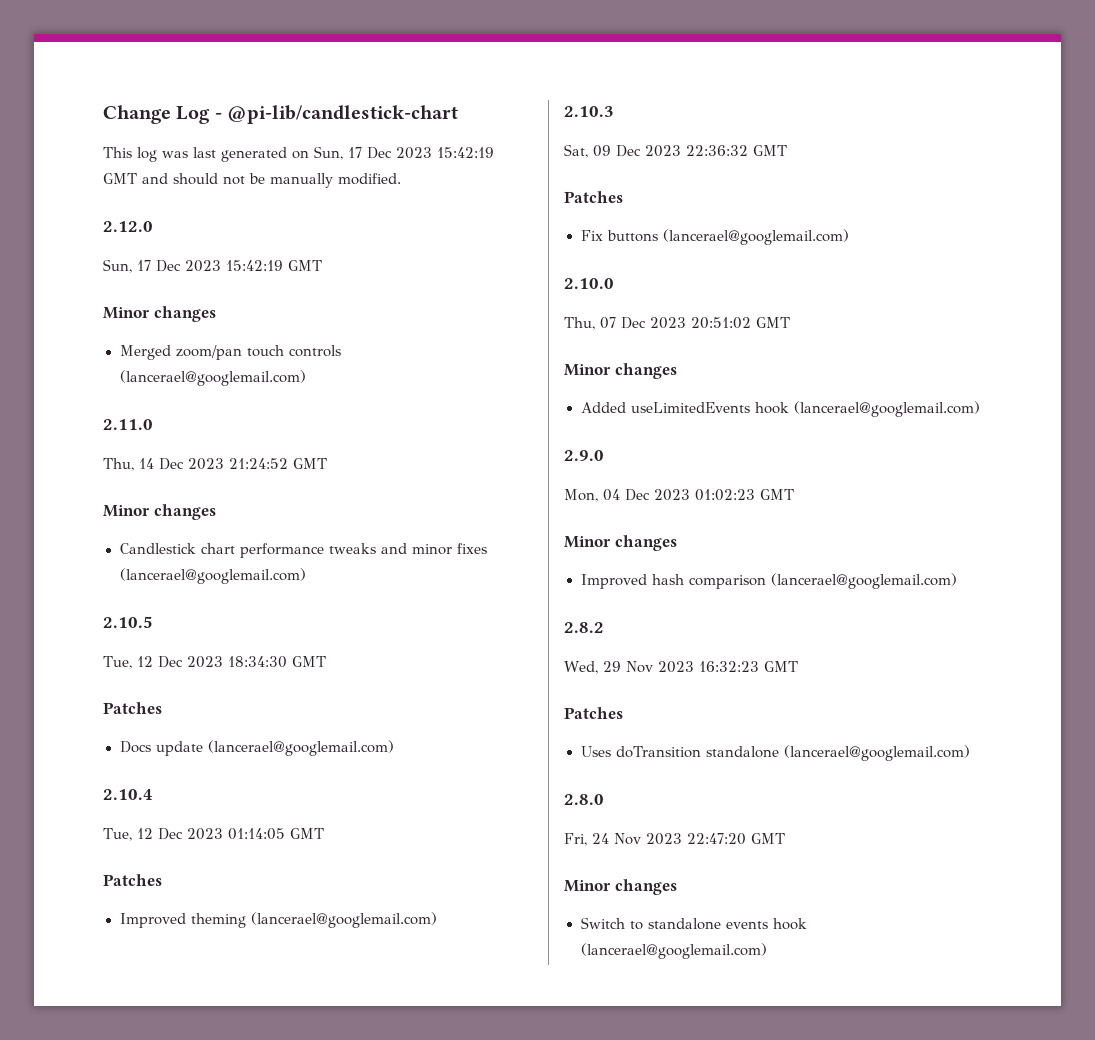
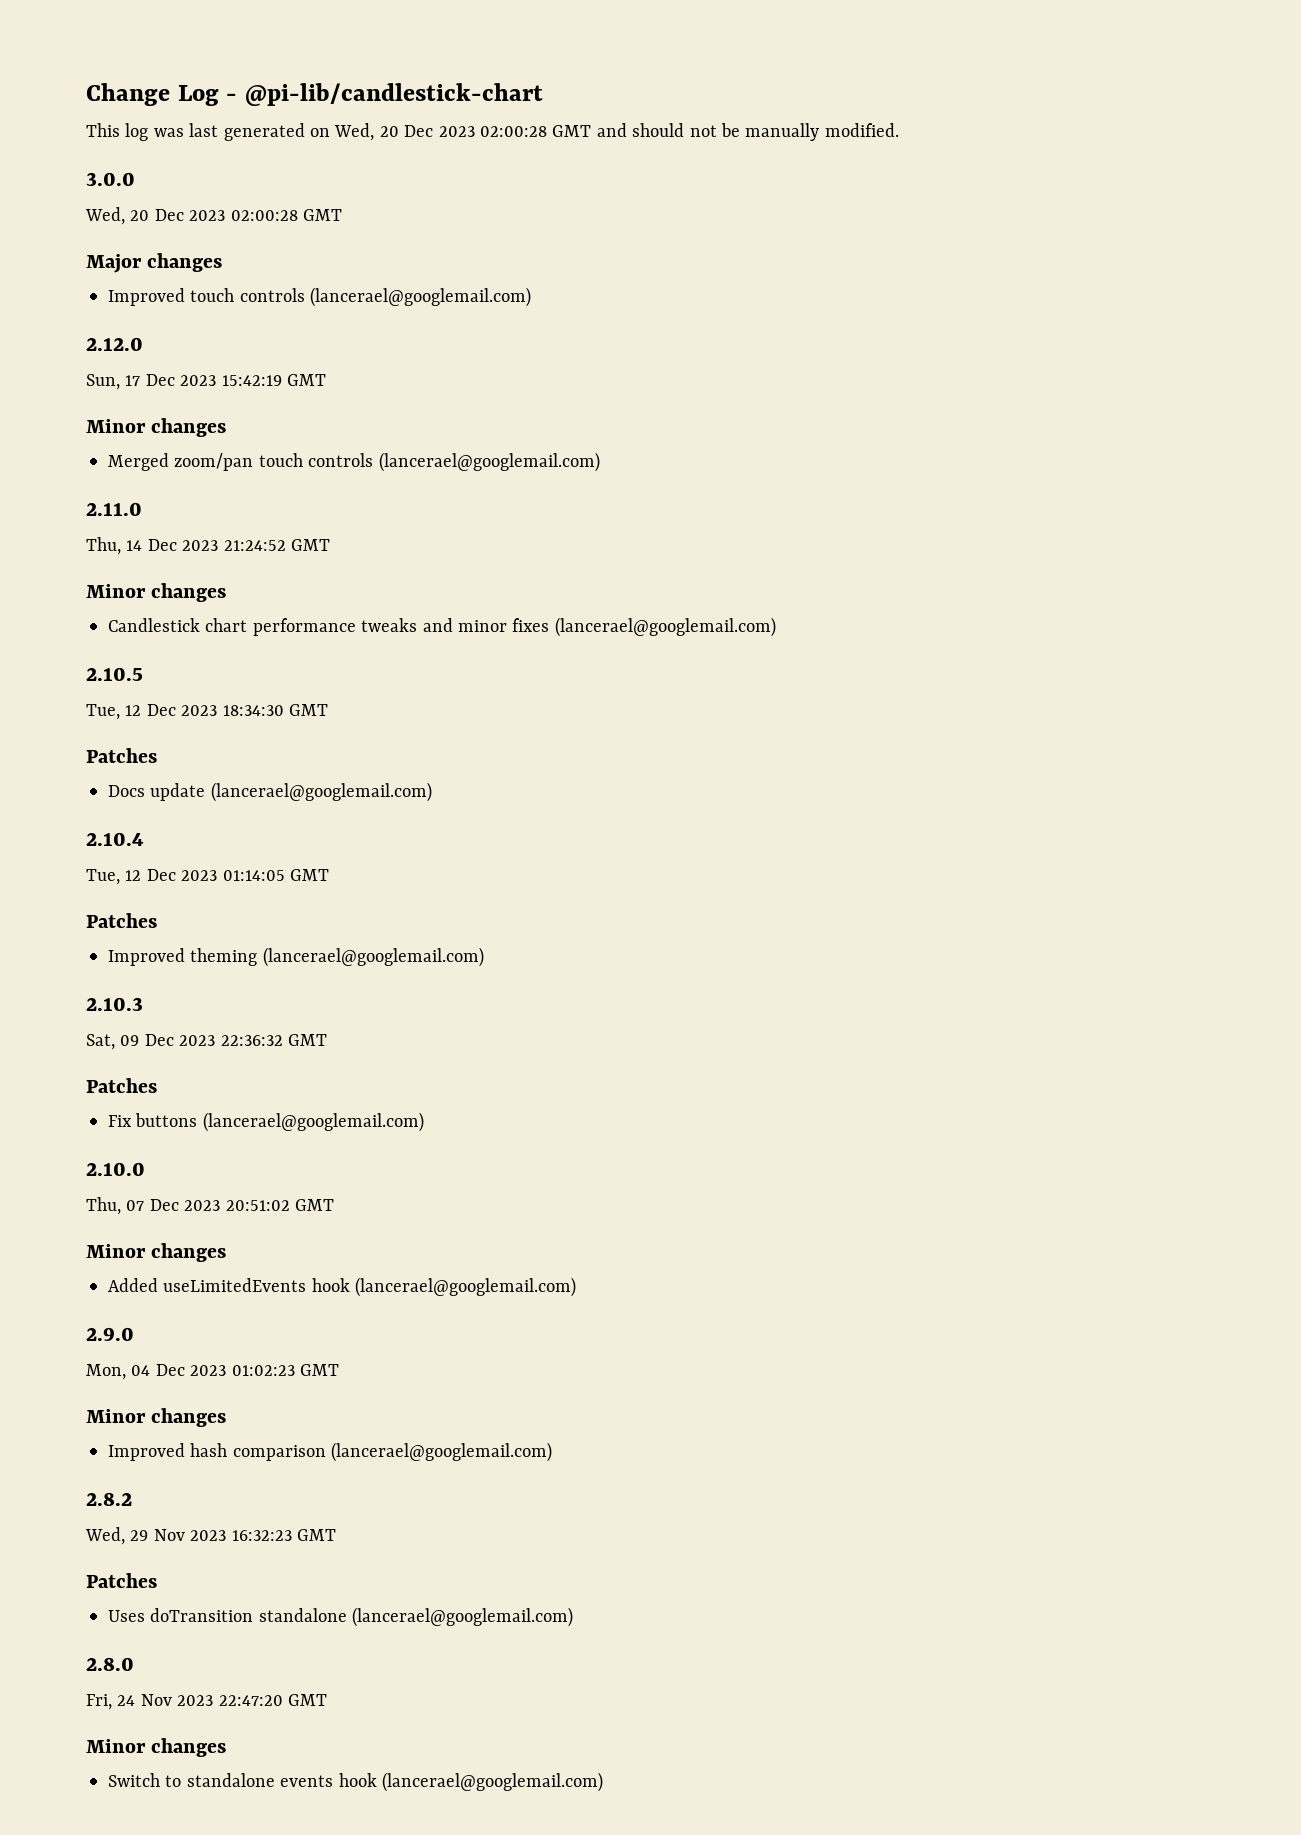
[314,146,494,160] Sun, 17 Dec 2023 15:42:19 -> [334,123,547,141] Wed, 20 Dec 2023 02:00:28
(401, 179) none -> [86,172,135,186] [85,207,342,225] [86,253,223,273] [108,287,532,307] // 3.0.0 // Wed, 20 Dec 2023 02:00:28 GMT // Major changes // Improved touch controls (lancerael@googlemail.com)

